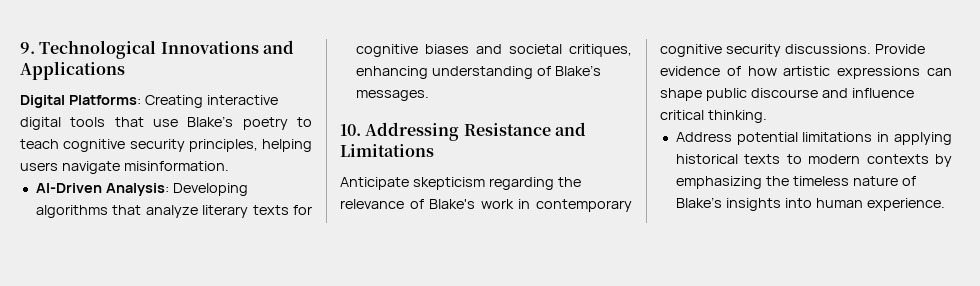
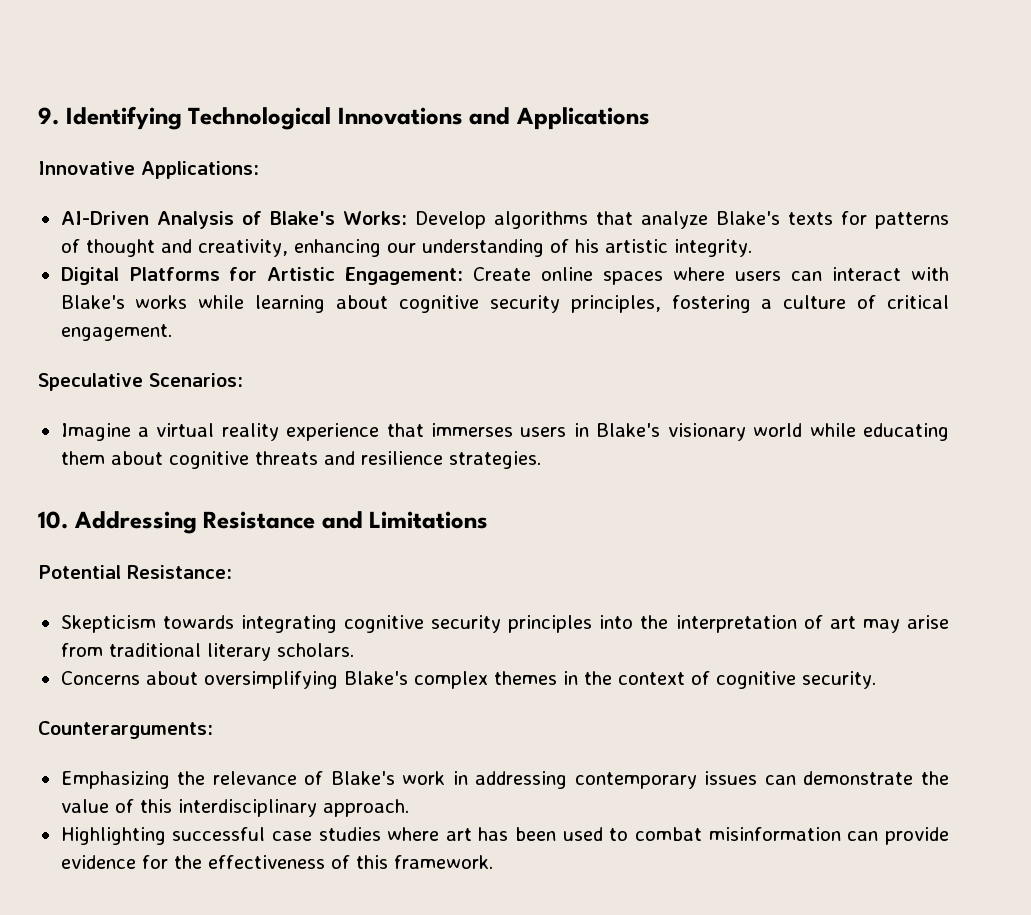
(35, 48) none -> [65,106,182,130] Identifying
[20,95,278,108] [20,116,312,130] [20,139,312,152] [20,161,229,174] [35,183,248,196] [35,205,313,218] [355,44,632,57] [355,65,601,79] [355,90,429,101] Digital Platforms: Creating interactive digital tools that use Blake’s poetry to teach cognitive security principles, helping users navigate misinformation. // AI-Driven Analysis: Developing algorithms that analyze literary texts for cognitive biases and societal critiques, enhancing understanding of Blake’s messages. -> [38,161,259,179] [60,211,950,229] [60,239,752,257] [60,267,949,285] [60,295,950,313] [60,324,172,341] [38,373,243,391] [60,423,950,441] [60,451,541,469] Innovative Applications: // AI-Driven Analysis of Blake's Works: Develop algorithms that analyze Blake's texts for patterns of thought and creativity, enhancing our understanding of his artistic integrity. // Digital Platforms for Artistic Engagement: Create online spaces where users can interact with Blake's works while learning about cognitive security principles, fostering a culture of critical engagement. // Speculative Scenarios: // Imagine a virtual reality experience that immerses users in Blake's visionary world while educating them about cognitive threats and resilience strategies.
[340,177,554,190] Anticipate skepticism regarding -> [38,565,232,579] [60,615,950,633] [60,643,354,661] [60,671,876,689] [38,721,213,739] [60,771,170,789] Potential Resistance: // Skepticism towards integrating cognitive security principles into the interpretation of art may arise from traditional literary scholars. // Concerns about oversimplifying Blake's complex themes in the context of cognitive security. // Counterarguments: // Emphasizing
[536,199,632,212] [660,44,925,57] [660,66,952,79] [660,88,914,101] [660,110,767,123] [675,132,952,145] [675,154,952,167] [675,176,916,189] [675,197,945,211] contemporary cognitive security discussions. Provide evidence of how artistic expressions can shape public discourse and influence critical thinking. // Address potential limitations in applying historical texts to modern contexts by emphasizing the timeless nature of Blake’s insights into human experience. -> [475,771,950,789] [60,799,409,817] [60,827,949,845] [60,855,493,869] addressing contemporary issues can demonstrate the value of this interdisciplinary approach. // Highlighting successful case studies where art has been used to combat misinformation can provide evidence for the effectiveness of this framework.

